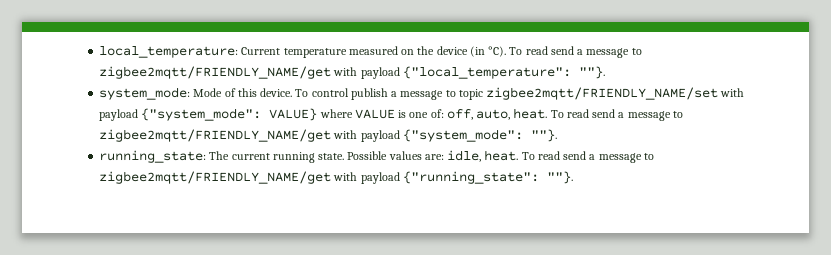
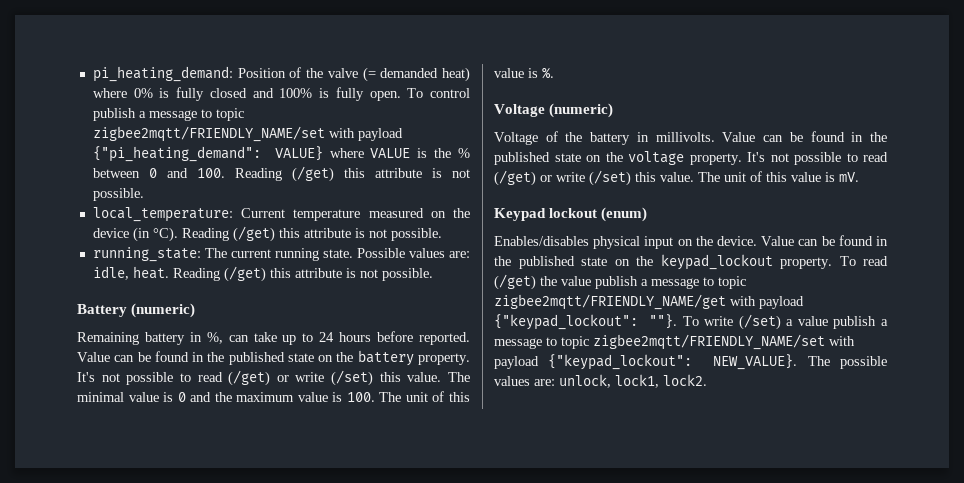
[99,46,642,58] [99,66,605,79] [99,87,293,100] local_temperature: Current temperature measured on the device (in °C). To read send a message to zigbee2mqtt/FRIENDLY_NAME/get with payload {"local_temperature": ""}. // system_mode: Mode of this device. -> [92,66,470,82] [92,87,401,101] pi_heating_demand: Position of the valve (= demanded heat) where 0% is fully closed and 100% is fully open.
[141,108,262,121] {"system_mode": -> [92,146,261,162] {"pi_heating_demand":
[409,108,683,121] [99,129,557,142] one of: off, auto, heat. To read send a message to zigbee2mqtt/FRIENDLY_NAME/get with payload {"system_mode": ""}. -> [434,148,470,158] [92,166,470,182] [92,188,144,201] [92,207,470,222] [92,226,442,242] the % between 0 and 100. Reading (/get) this attribute is not possible. // local_temperature: Current temperature measured on the device (in °C). Reading (/get) this attribute is not possible.
[521,151,654,163] [99,171,573,184] To read send a message to zigbee2mqtt/FRIENDLY_NAME/get with payload {"running_state": ""}. -> [172,266,433,282] [77,303,196,318] [77,331,471,345] [77,350,470,366] [77,370,470,386] [77,391,471,402] [494,67,554,79] [494,103,614,118] [494,131,888,145] [494,151,888,165] [494,170,859,186] [494,207,648,222] [494,235,888,249] [494,254,888,270] [494,274,746,290] [494,294,804,310] [494,314,888,330] [494,334,855,350] [494,354,887,370] [494,374,707,388] Reading (/get) this attribute is not possible. // Battery (numeric) // Remaining battery in %, can take up to 24 hours before reported. Value can be found in the published state on the battery property. It's not possible to read (/get) or write (/set) this value. The minimal value is 0 and the maximum value is 100. The unit of this value is %. // Voltage (numeric) // Voltage of the battery in millivolts. Value can be found in the published state on the voltage property. It's not possible to read (/get) or write (/set) this value. The unit of this value is mV. // Keypad lockout (enum) // Enables/disables physical input on the device. Value can be found in the published state on the keypad_lockout property. To read (/get) the value publish a message to topic zigbee2mqtt/FRIENDLY_NAME/get with payload {"keypad_lockout": ""}. To write (/set) a value publish a message to topic zigbee2mqtt/FRIENDLY_NAME/set with payload {"keypad_lockout": NEW_VALUE}. The possible values are: unlock, lock1, lock2.

